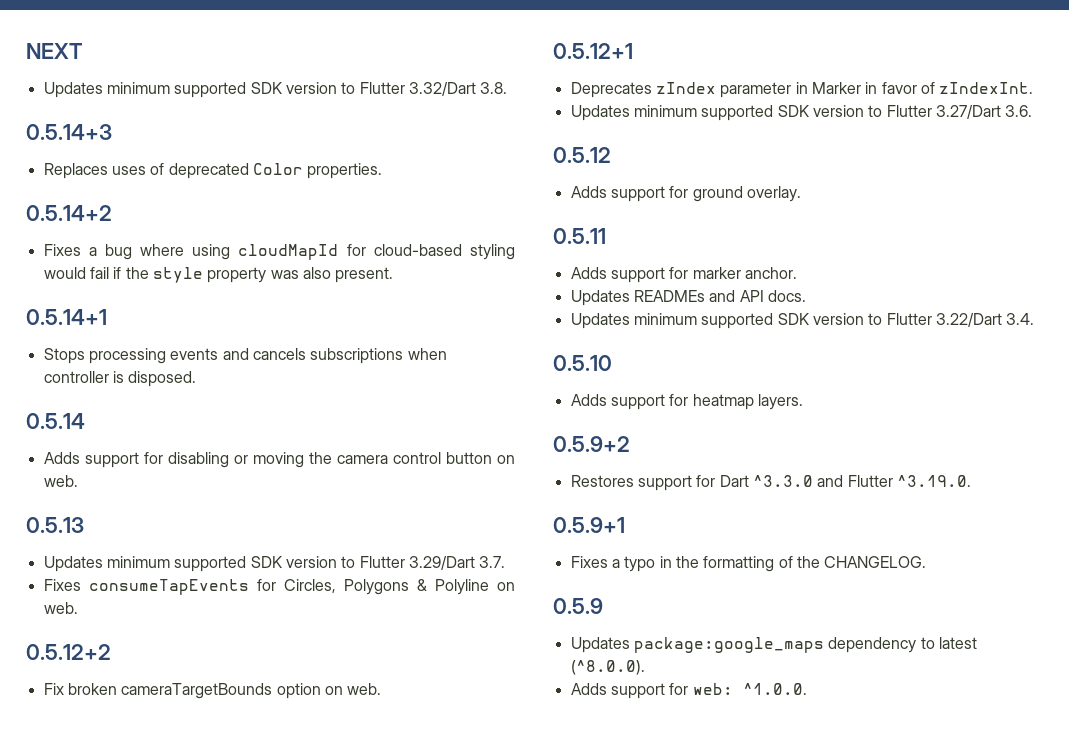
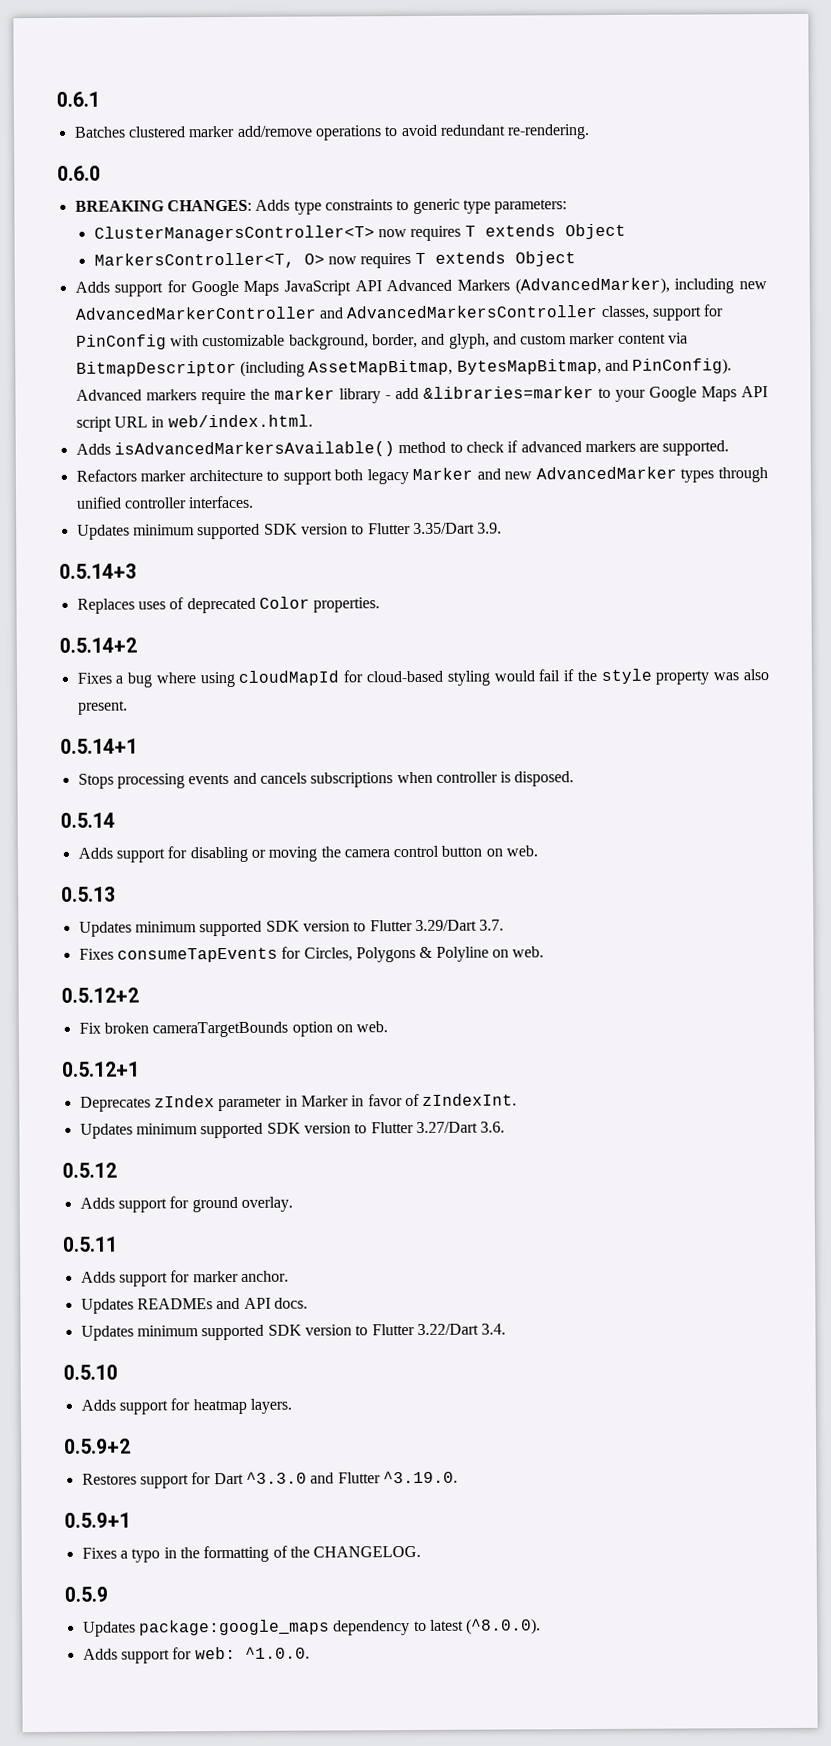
[26,43,82,59] [43,82,508,98] NEXT // Updates minimum supported SDK version to Flutter 3.32/Dart 3.8. -> [56,91,100,107] [73,124,591,141] [57,165,101,181] [74,198,568,215] [93,223,626,242] [93,251,576,269] [74,277,767,297] [74,304,724,321] [75,332,689,350] [75,358,733,377] [75,386,769,405] [75,414,313,432] [75,440,730,458] [75,466,768,485] [75,495,255,509] [76,522,503,540] 0.6.1 // Batches clustered marker add/remove operations to avoid redundant re-rendering. // 0.6.0 // BREAKING CHANGES: Adds type constraints to generic type parameters: // ClusterManagersController<T> now requires T extends Object // MarkersController<T, O> now requires T extends Object // Adds support for Google Maps JavaScript API Advanced Markers (AdvancedMarker), including new AdvancedMarkerController and AdvancedMarkersController classes, support for PinConfig with customizable background, border, and glyph, and custom marker content via BitmapDescriptor (including AssetMapBitmap, BytesMapBitmap, and PinConfig). Advanced markers require the marker library - add &libraries=marker to your Google Maps API script URL in web/index.html. // Adds isAdvancedMarkersAvailable() method to check if advanced markers are supported. // Refactors marker architecture to support both legacy Marker and new AdvancedMarker types through unified controller interfaces. // Updates minimum supported SDK version to Flutter 3.35/Dart 3.9.

